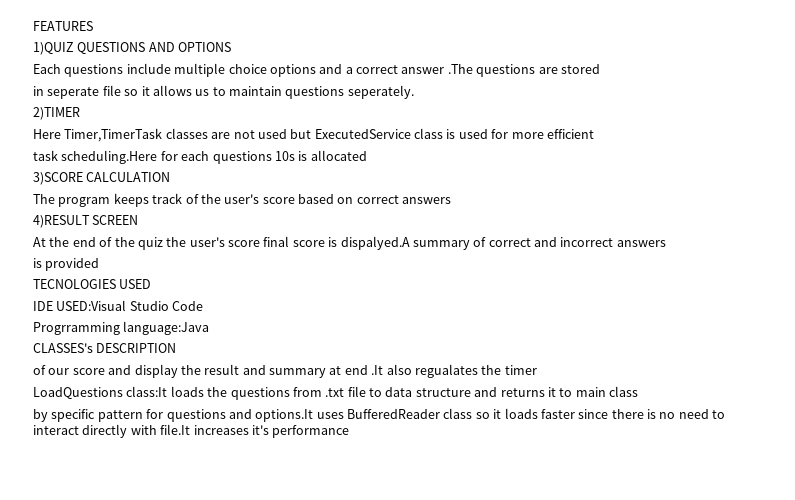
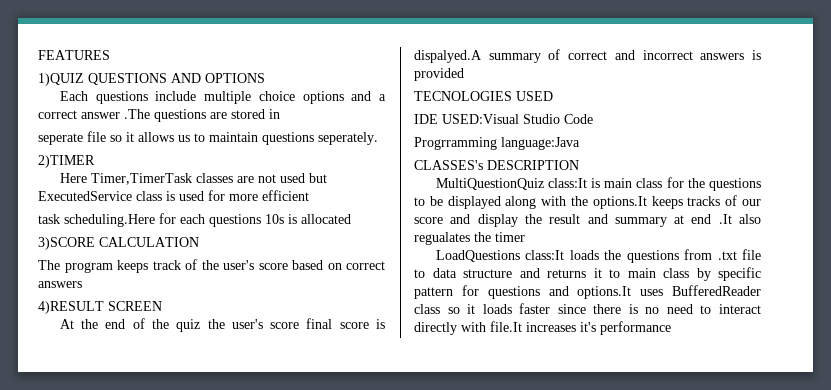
[33,86,44,96] // in -> [269,109,280,119] in //
(666, 243) // -> (745, 56) none
(177, 348) none -> [435,177,761,191] [414,196,721,209] MultiQuestionQuiz class:It is main class for the questions to be displayed along with the options.It keeps tracks
(638, 391) // -> (689, 273) none

